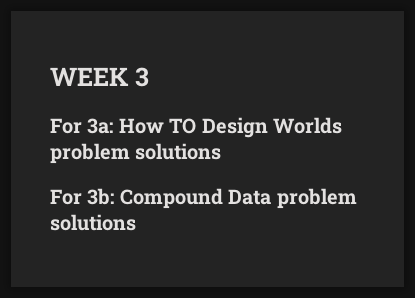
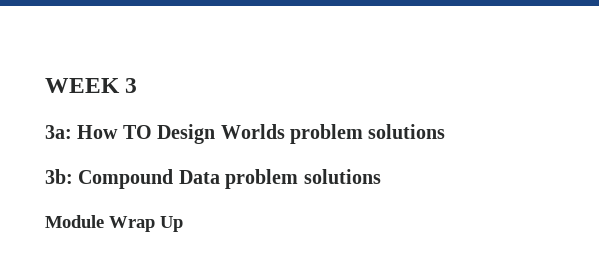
[50,118,82,134] For -> (138, 85) none
[50,189,82,205] For -> (446, 131) none
(136, 222) none -> [45,215,183,232] // Module Wrap Up

